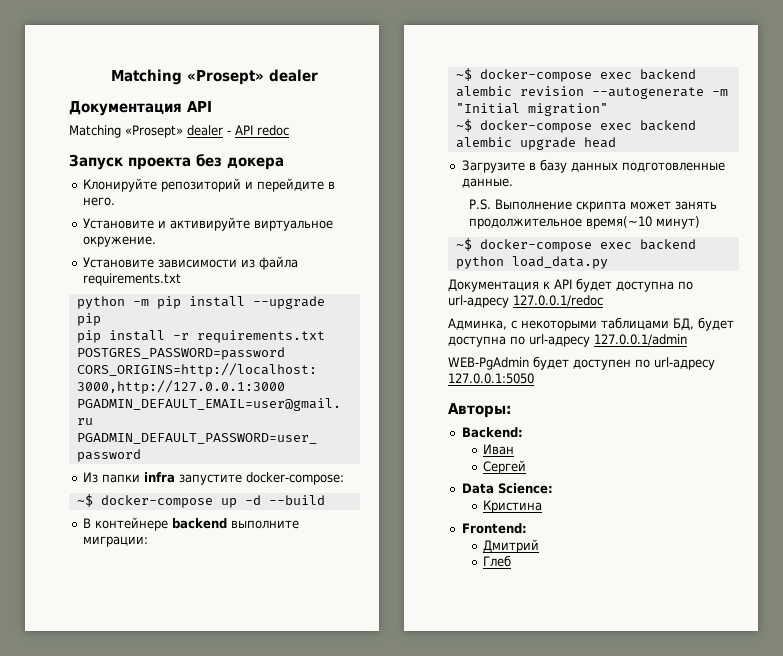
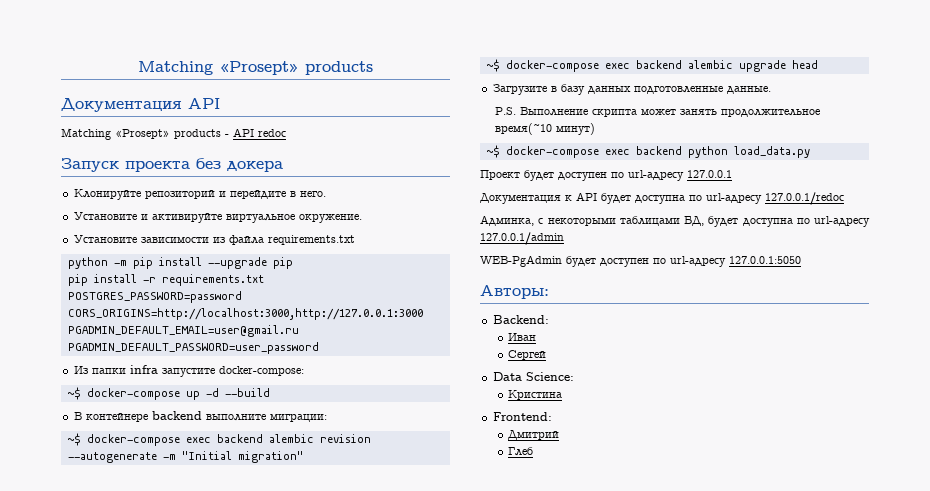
[111,69,318,85] Matching «Prosept» dealer -> [138,61,373,75] Matching «Prosept» products
[187,125,223,136] dealer -> [174,129,221,139] products
(608, 262) none -> [480,170,732,181] // Проект будет доступен по url-адресу 127.0.0.1

